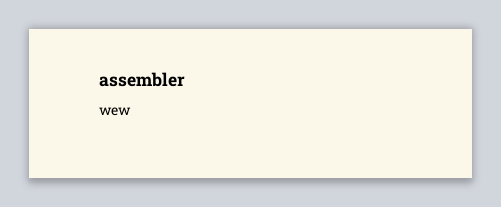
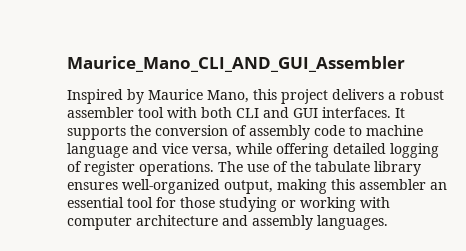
[99,72,185,87] [99,107,131,116] assembler // wew -> [67,56,405,72] [67,89,444,104] [67,107,405,118] [67,125,423,140] [67,143,439,158] [67,161,421,176] [67,179,447,194] [67,197,390,212] [67,215,388,230] Maurice_Mano_CLI_AND_GUI_Assembler // Inspired by Maurice Mano, this project delivers a robust assembler tool with both CLI and GUI interfaces. It supports the conversion of assembly code to machine language and vice versa, while offering detailed logging of register operations. The use of the tabulate library ensures well-organized output, making this assembler an essential tool for those studying or working with computer architecture and assembly languages.

